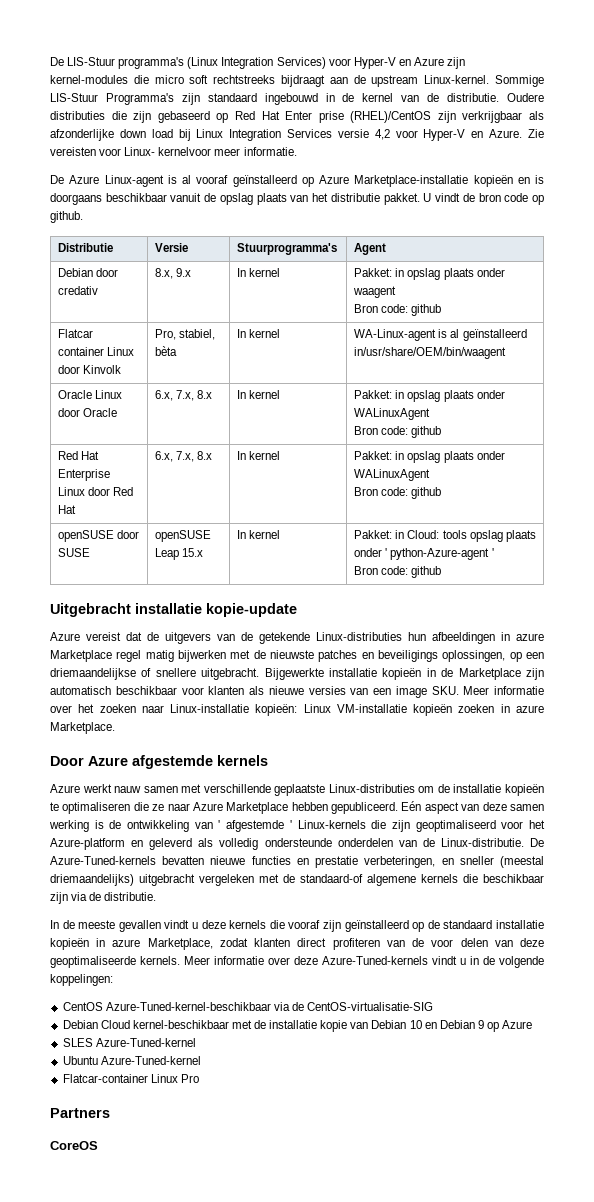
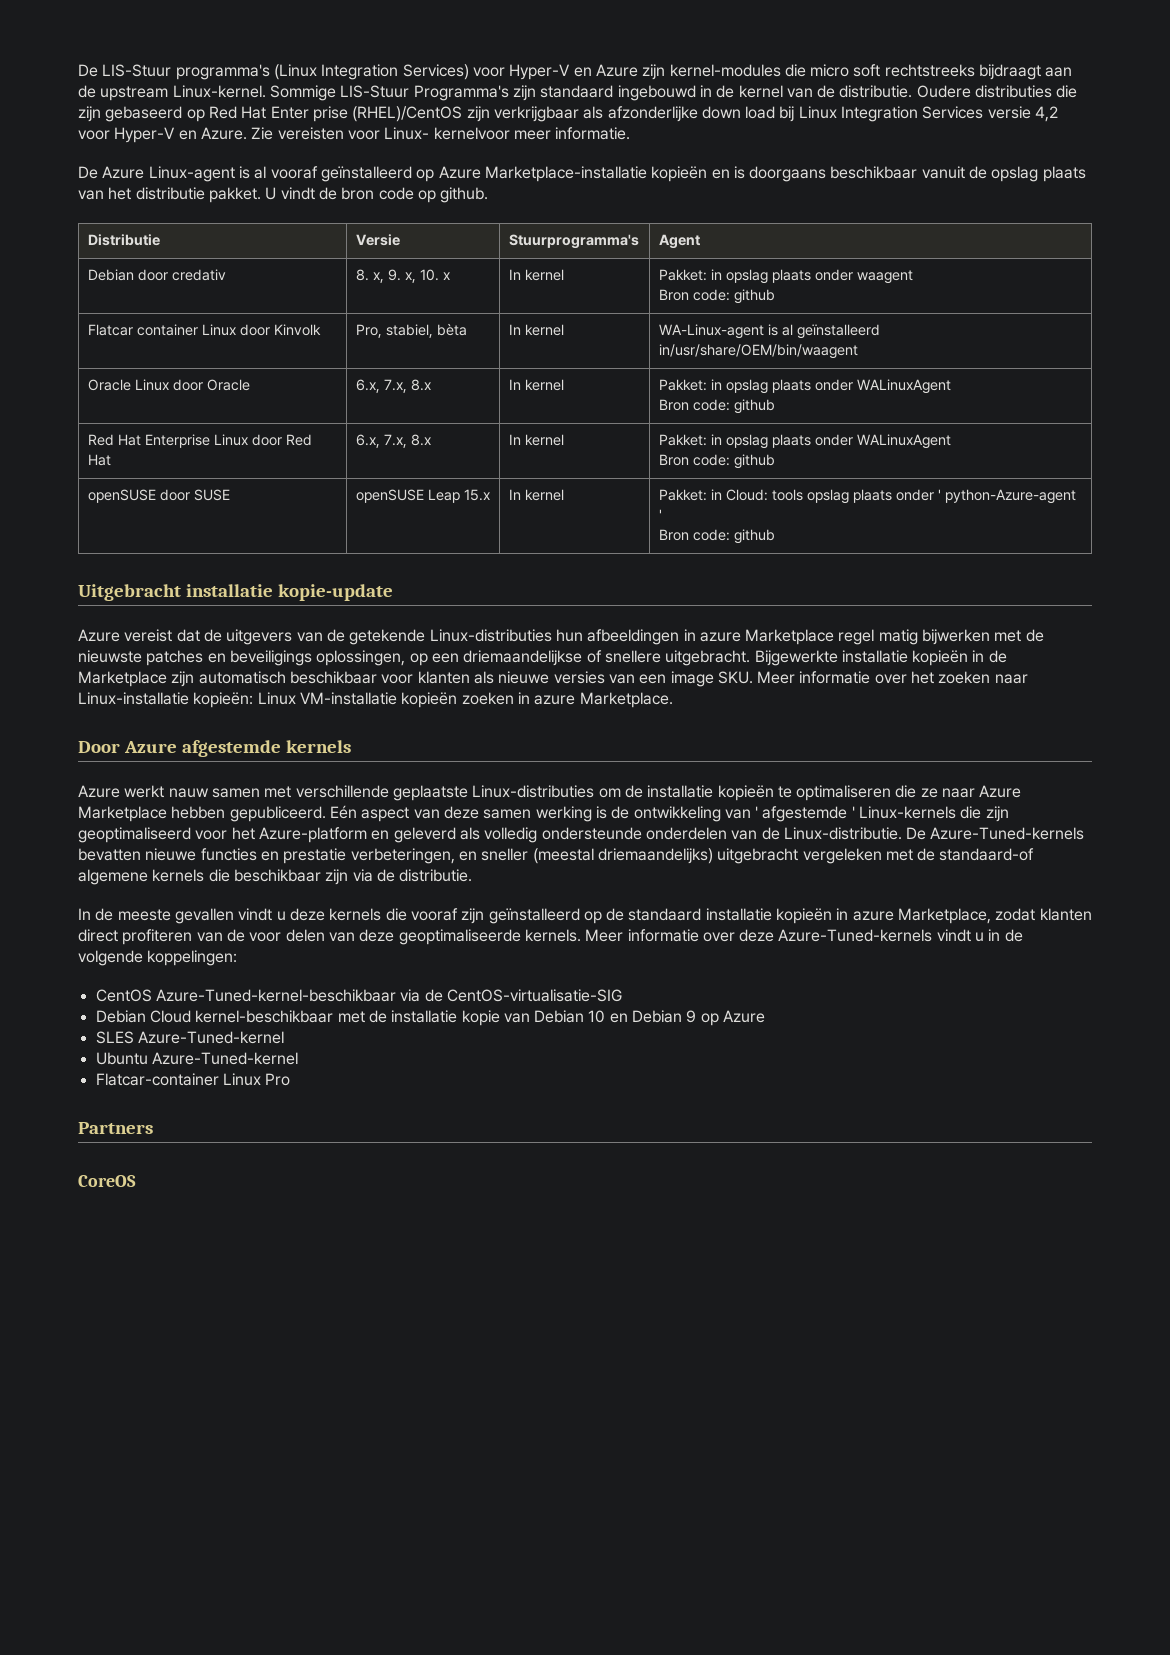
[155,268,192,279] 8.x, 9.x -> [355,269,450,283] 8. x, 9. x, 10. x

